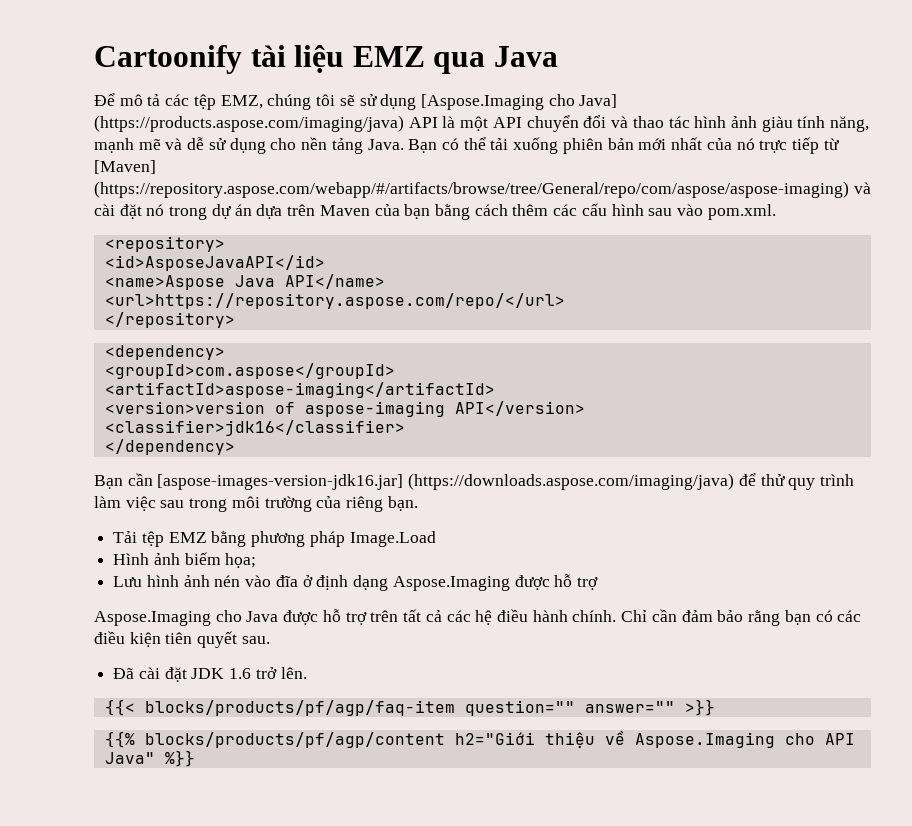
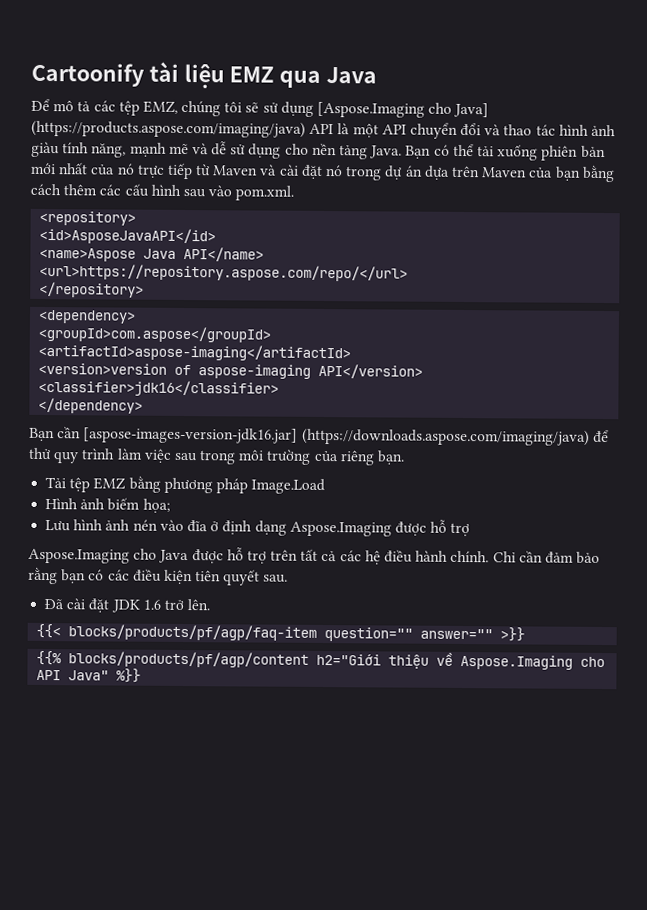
[94,160,156,174] [94,181,849,198] [Maven] (https://repository.aspose.com/webapp/#/artifacts/browse/tree/General/repo/com/aspose/aspose-imaging) -> [212,165,259,176] Maven

